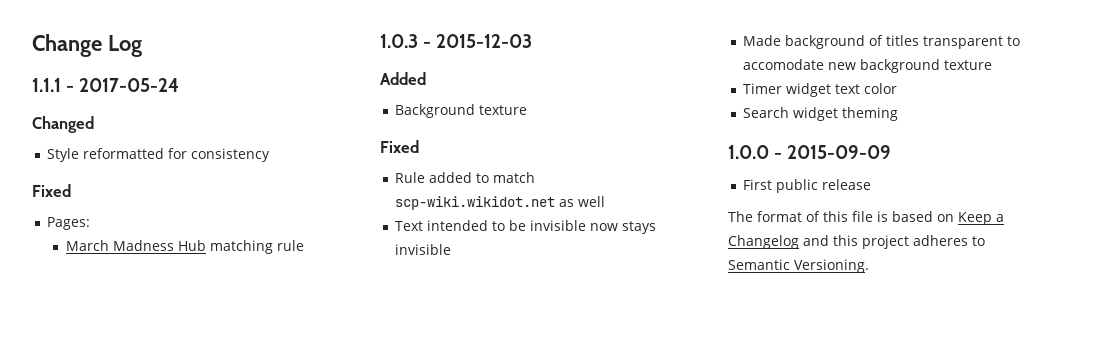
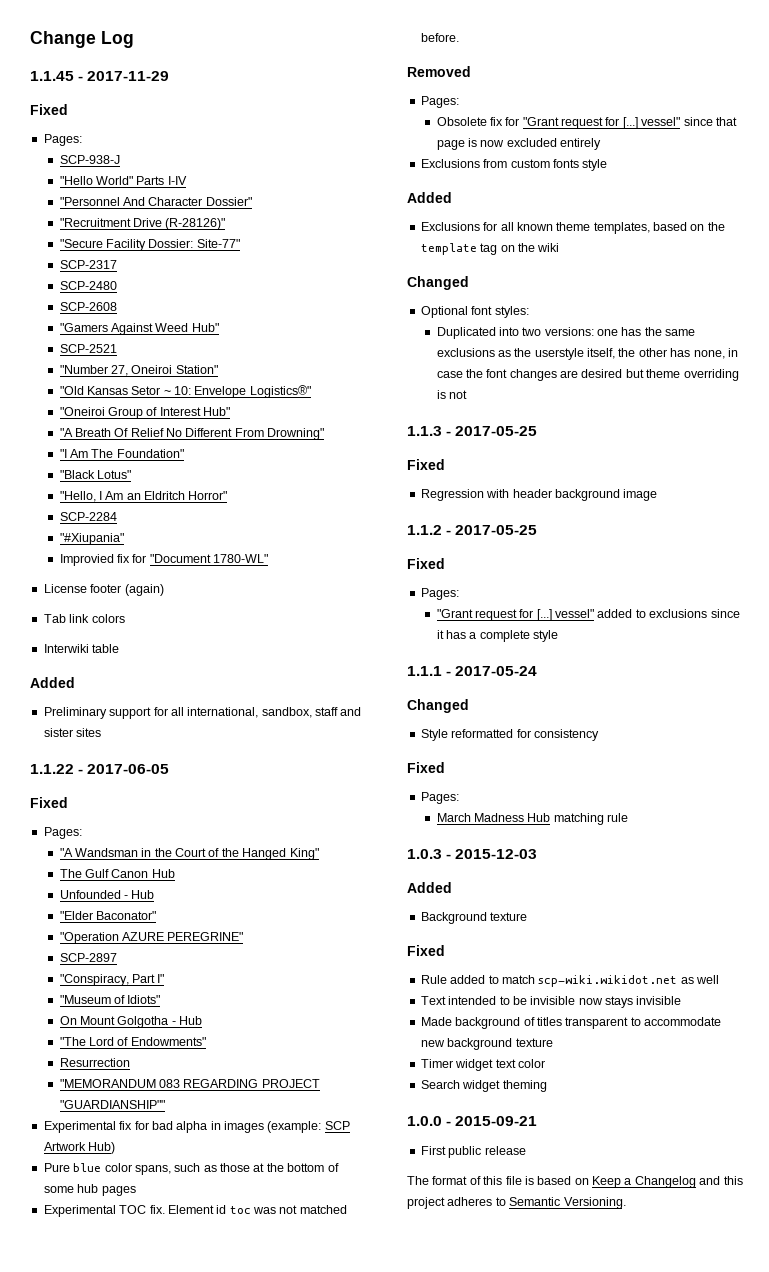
(142, 46) none -> [30,71,170,81] [30,104,68,115] [43,134,82,146] [59,155,120,164] [59,176,187,185] [59,197,252,206] [59,218,226,230] [59,239,240,251] [59,260,117,269] [59,281,117,290] [59,302,117,311] [59,323,219,335] [59,344,117,353] [59,365,218,376] [59,385,311,398] [59,407,231,419] [59,428,325,440] [59,449,184,458] [59,470,131,479] [59,491,228,502] [59,512,117,521] [59,533,124,545] [59,554,269,566] [43,584,164,596] [43,614,125,623] [43,644,120,653] [30,677,75,688] [43,707,362,719] [43,728,102,737] [30,764,170,774] [30,797,68,808] [43,827,82,839] [59,848,319,860] [59,869,175,878] [59,890,155,899] [59,911,156,920] [59,932,244,944] [59,953,117,962] [59,974,165,986] [59,995,161,1004] [59,1016,203,1028] [59,1037,206,1046] [59,1058,130,1067] [59,1079,320,1088] [59,1100,165,1109] [43,1121,350,1133] [43,1142,116,1154] [43,1163,339,1175] [43,1184,136,1196] [43,1205,347,1217] [420,33,459,42] [407,66,471,77] [420,96,459,108] [436,117,737,129] [436,138,602,150] [420,159,608,171] [407,192,452,203] [420,222,725,234] [420,243,560,255] [407,276,469,290] [420,306,529,318] [436,327,696,339] [436,348,738,360] [436,369,739,381] [436,390,467,399] [407,426,538,436] [407,459,445,470] [420,489,658,501] [407,525,538,535] [407,558,445,569] [420,588,459,600] [436,609,740,621] [436,630,559,642] // 1.1.45 - 2017-11-29 // Fixed // Pages: // SCP-938-J // "Hello World" Parts I-IV // "Personnel And Character Dossier" // "Recruitment Drive (R-28126)" // "Secure Facility Dossier: Site-77" // SCP-2317 // SCP-2480 // SCP-2608 // "Gamers Against Weed Hub" // SCP-2521 // "Number 27, Oneiroi Station" // "Old Kansas Setor ~ 10: Envelope Logistics®" // "Oneiroi Group of Interest Hub" // "A Breath Of Relief No Different From Drowning" // "I Am The Foundation" // "Black Lotus" // "Hello, I Am an Eldritch Horror" // SCP-2284 // "#Xiupania" // Improvied fix for "Document 1780-WL" // License footer (again) // Tab link colors // Interwiki table // Added // Preliminary support for all international, sandbox, staff and sister sites // 1.1.22 - 2017-06-05 // Fixed // Pages: // "A Wandsman in the Court of the Hanged King" // The Gulf Canon Hub // Unfounded - Hub // "Elder Baconator" // "Operation AZURE PEREGRINE" // SCP-2897 // "Conspiracy, Part I" // "Museum of Idiots" // On Mount Golgotha - Hub // "The Lord of Endowments" // Resurrection // "MEMORANDUM 083 REGARDING PROJECT "GUARDIANSHIP"" // Experimental fix for bad alpha in images (example: SCP Artwork Hub) // Pure blue color spans, such as those at the bottom of some hub pages // Experimental TOC fix. Element id toc was not matched before. // Removed // Pages: // Obsolete fix for "Grant request for [...] vessel" since that page is now excluded entirely // Exclusions from custom fonts style // Added // Exclusions for all known theme templates, based on the template tag on the wiki // Changed // Optional font styles: // Duplicated into two versions: one has the same exclusions as the userstyle itself, the other has none, in case the font changes are desired but theme overriding is not // 1.1.3 - 2017-05-25 // Fixed // Regression with header background image // 1.1.2 - 2017-05-25 // Fixed // Pages: // "Grant request for [...] vessel" added to exclusions since it has a complete style
[743,59,825,70] accomodate -> [644,1017,721,1026] accommodate
[787,145,892,159] 2015-09-09 -> [455,1116,538,1126] 2015-09-21

